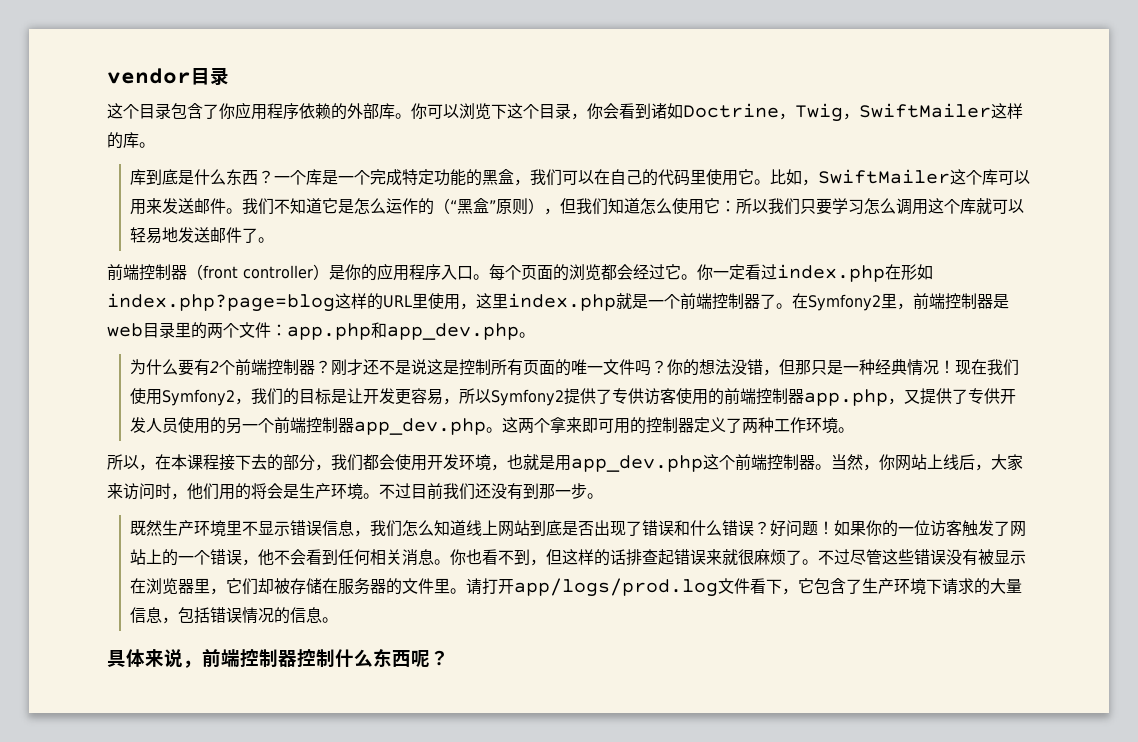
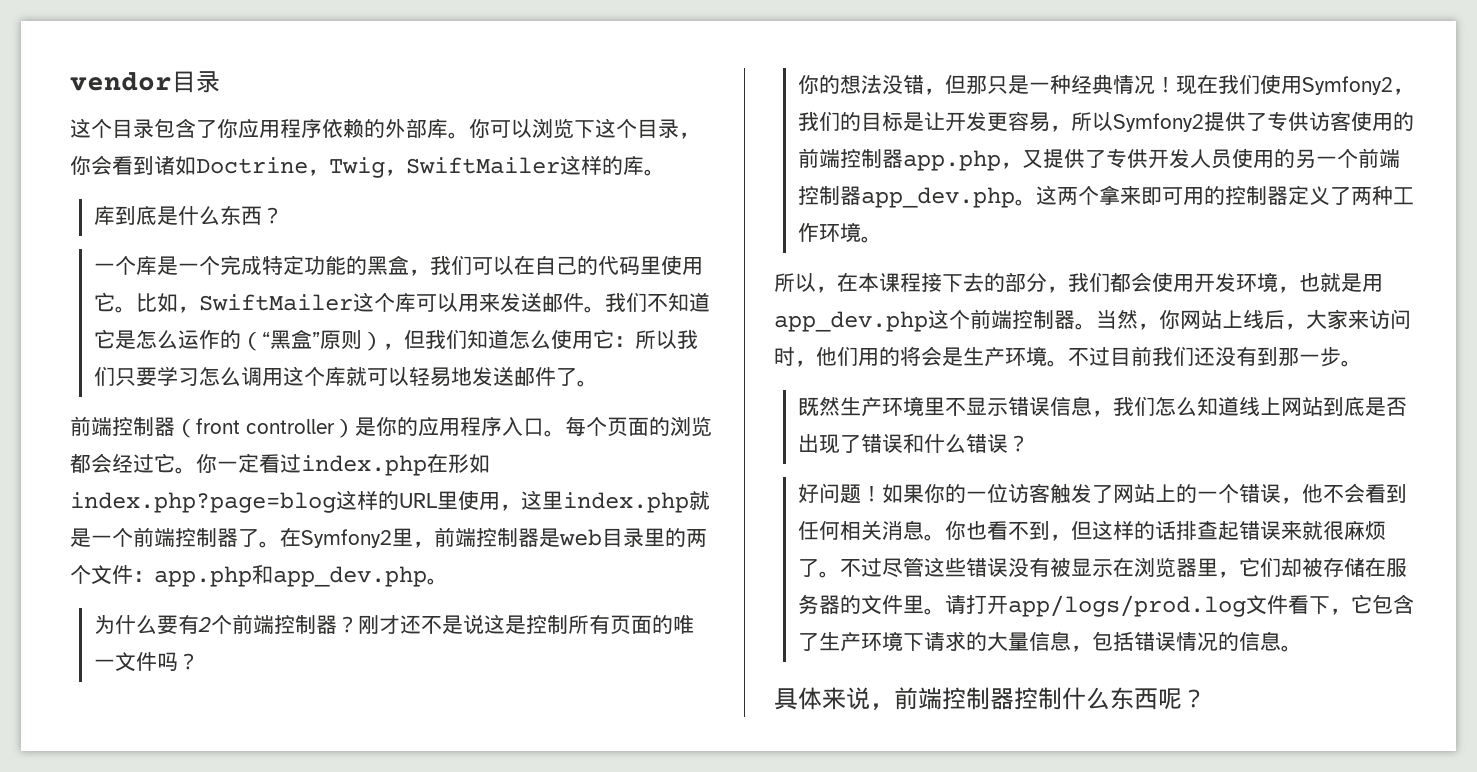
(275, 177) none -> (283, 215) //
(668, 367) none -> (199, 661) //
(771, 528) none -> (1029, 443) //

